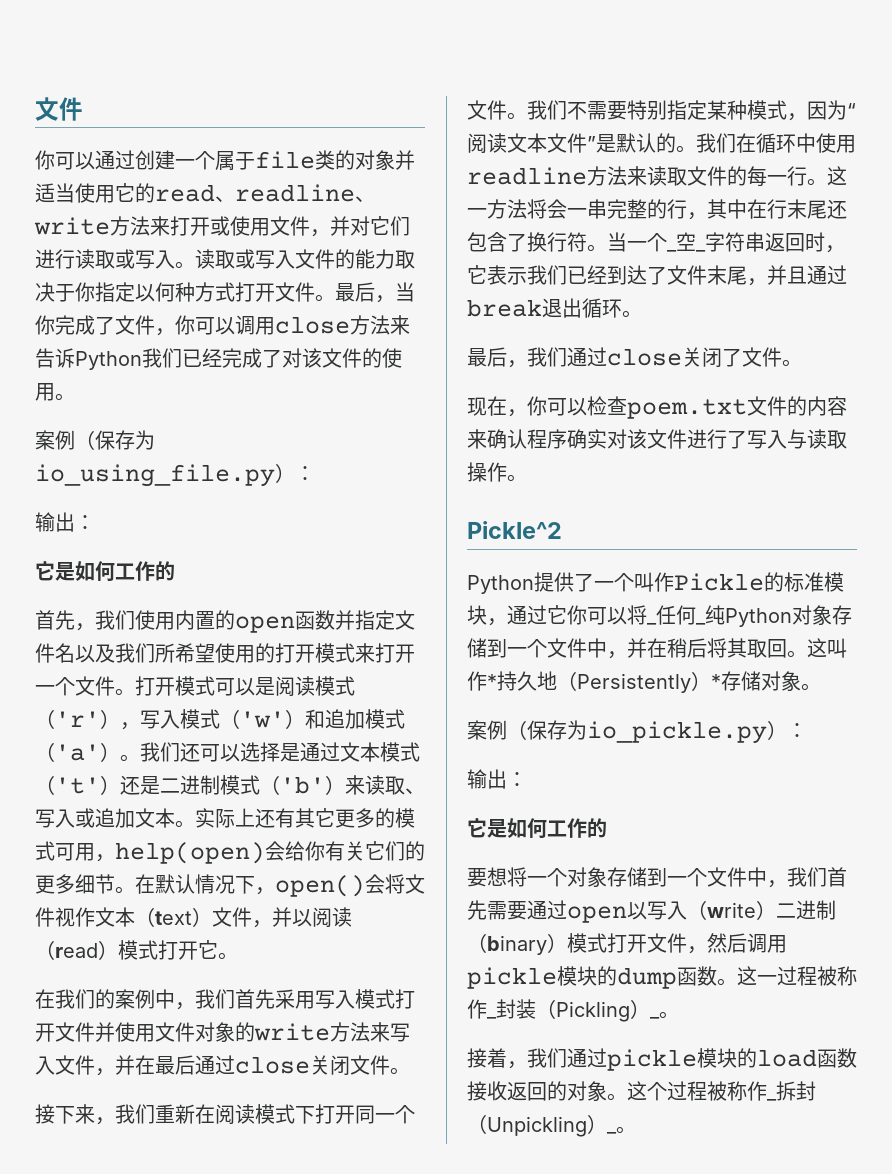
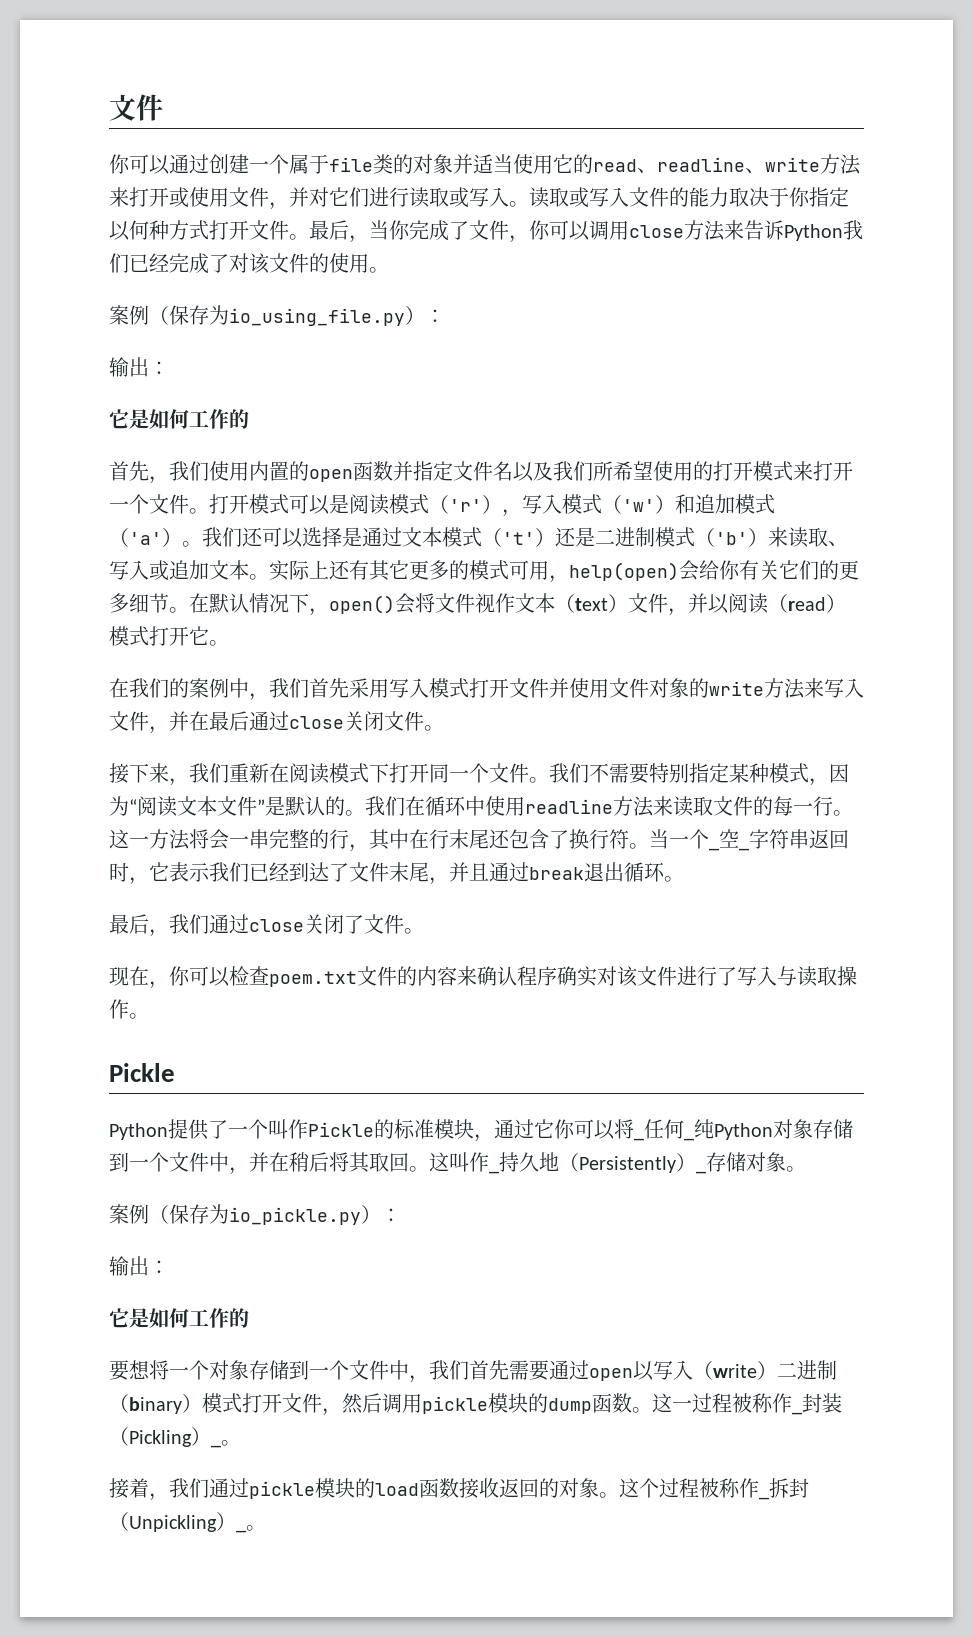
[467,521,562,539] Pickle^2 -> [109,1063,175,1082] Pickle
[487,674,497,689] * -> [489,1170,499,1174] _
[711,674,721,689] * -> [696,1170,706,1174] _

